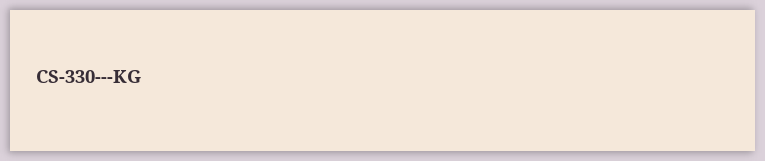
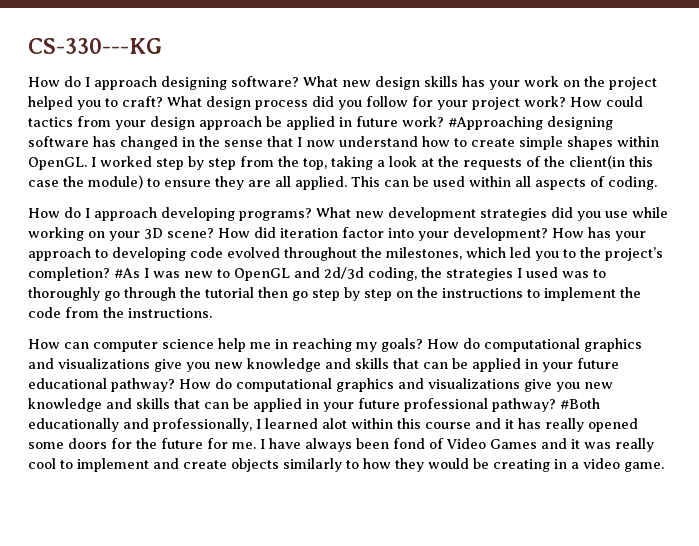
(141, 76) none -> [28,76,657,90] [28,96,643,110] [28,116,613,130] [28,136,659,150] [28,155,653,170] [28,175,657,190] [28,207,668,221] [28,227,646,241] [28,247,663,261] [28,267,606,281] [28,287,641,301] [28,307,212,318] [28,338,642,352] [28,358,619,372] [28,378,613,392] [28,398,600,412] [28,418,638,432] [28,438,654,452] [28,458,664,472] // How do I approach designing software? What new design skills has your work on the project helped you to craft? What design process did you follow for your project work? How could tactics from your design approach be applied in future work? #Approaching designing software has changed in the sense that I now understand how to create simple shapes within OpenGL. I worked step by step from the top, taking a look at the requests of the client(in this case the module) to ensure they are all applied. This can be used within all aspects of coding. // How do I approach developing programs? What new development strategies did you use while working on your 3D scene? How did iteration factor into your development? How has your approach to developing code evolved throughout the milestones, which led you to the project’s completion? #As I was new to OpenGL and 2d/3d coding, the strategies I used was to thoroughly go through the tutorial then go step by step on the instructions to implement the code from the instructions. // How can computer science help me in reaching my goals? How do computational graphics and visualizations give you new knowledge and skills that can be applied in your future educational pathway? How do computational graphics and visualizations give you new knowledge and skills that can be applied in your future professional pathway? #Both educationally and professionally, I learned alot within this course and it has really opened some doors for the future for me. I have always been fond of Video Games and it was really cool to implement and create objects similarly to how they would be creating in a video game.

